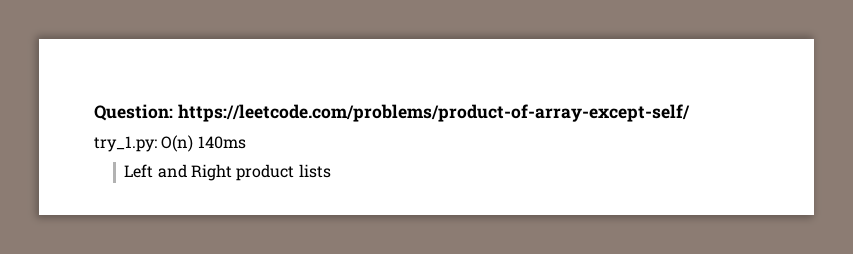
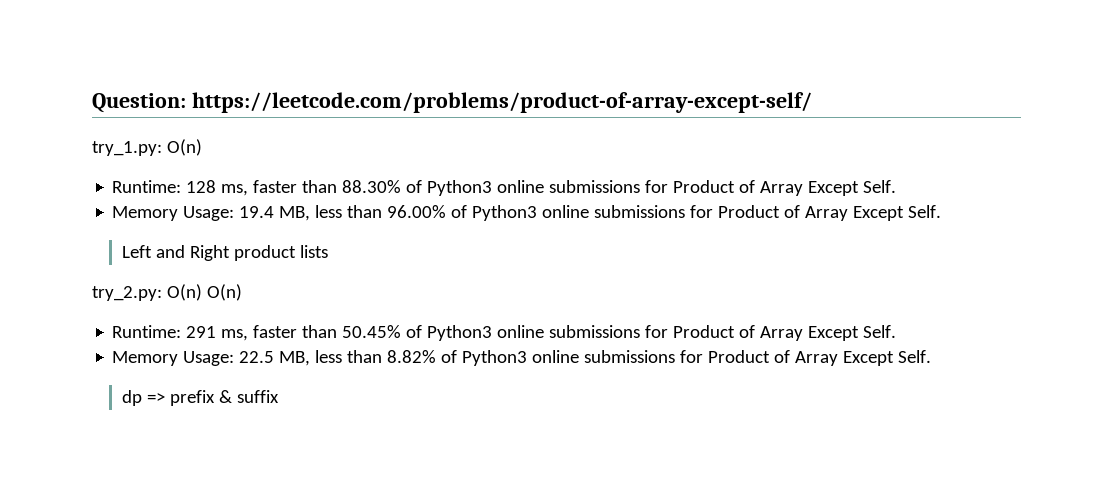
[197,136,246,149] 140ms -> [112,180,897,196] [112,205,942,221] // Runtime: 128 ms, faster than 88.30% of Python3 online submissions for Product of Array Except Self. // Memory Usage: 19.4 MB, less than 96.00% of Python3 online submissions for Product of Array Except Self.
(331, 171) none -> [92,284,242,301] [112,325,897,341] [112,350,932,366] [122,390,280,406] // try_2.py: O(n) O(n) // Runtime: 291 ms, faster than 50.45% of Python3 online submissions for Product of Array Except Self. // Memory Usage: 22.5 MB, less than 8.82% of Python3 online submissions for Product of Array Except Self. // dp => prefix & suffix

